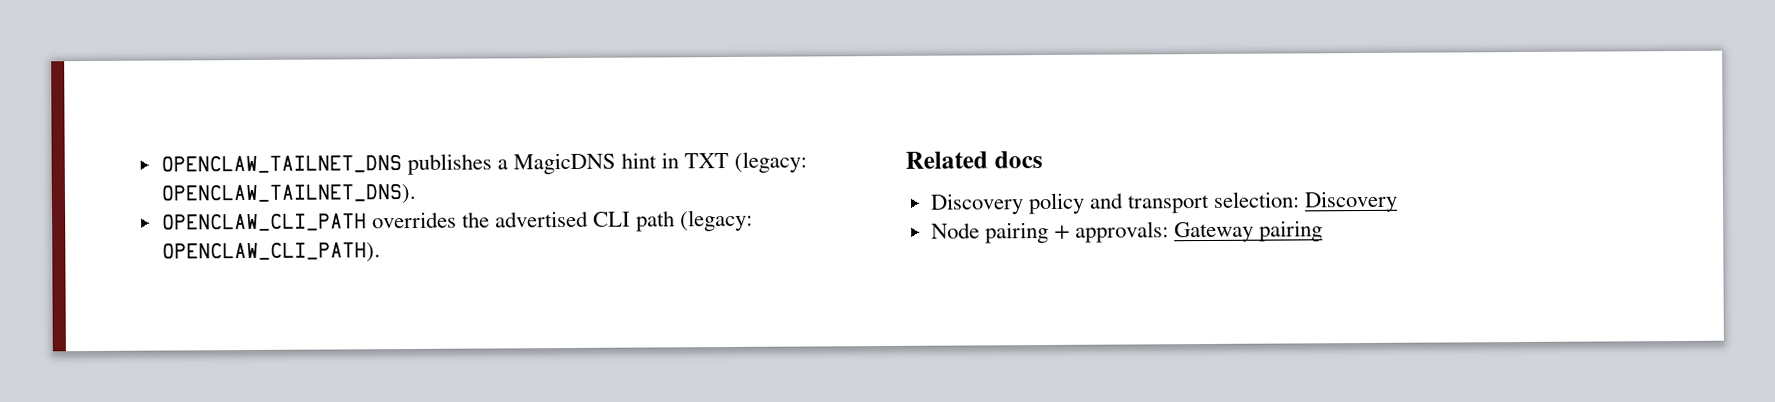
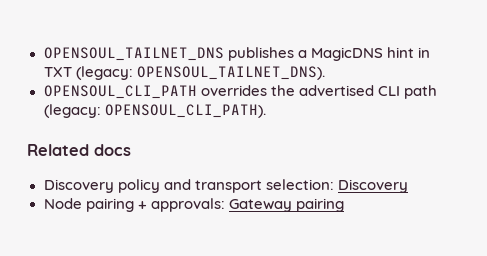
[160,155,402,174] OPENCLAW_TAILNET_DNS -> [43,47,224,61] OPENSOUL_TAILNET_DNS
[160,183,417,206] [161,213,367,232] OPENCLAW_TAILNET_DNS). // OPENCLAW_CLI_PATH -> [136,66,325,80] [43,85,197,99] OPENSOUL_TAILNET_DNS). // OPENSOUL_CLI_PATH
[161,242,381,264] OPENCLAW_CLI_PATH). -> [104,104,266,118] OPENSOUL_CLI_PATH).

